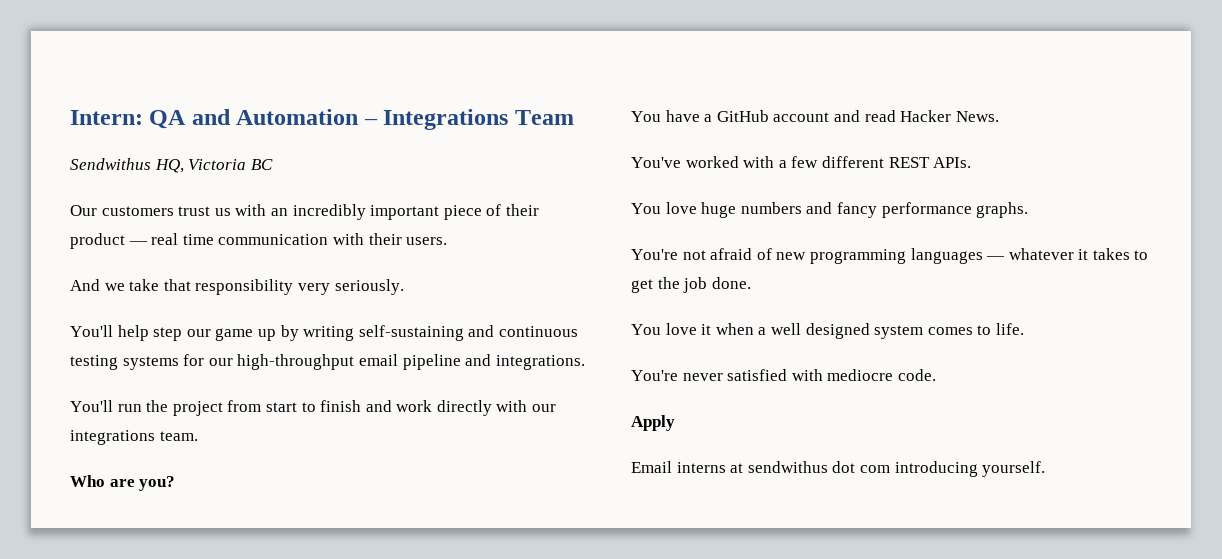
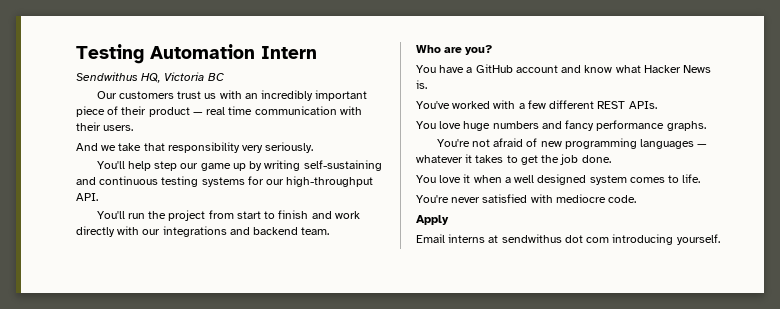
[70,109,574,130] Intern: QA and Automation – Integrations Team -> [76,44,317,64] Testing Automation Intern
[358,354,585,370] email pipeline and integrations. -> [76,193,98,201] API.
(155, 437) none -> [229,227,299,235] and backend
[864,110,999,122] read Hacker News. -> [584,65,712,73] [416,80,427,89] know what Hacker News is.

